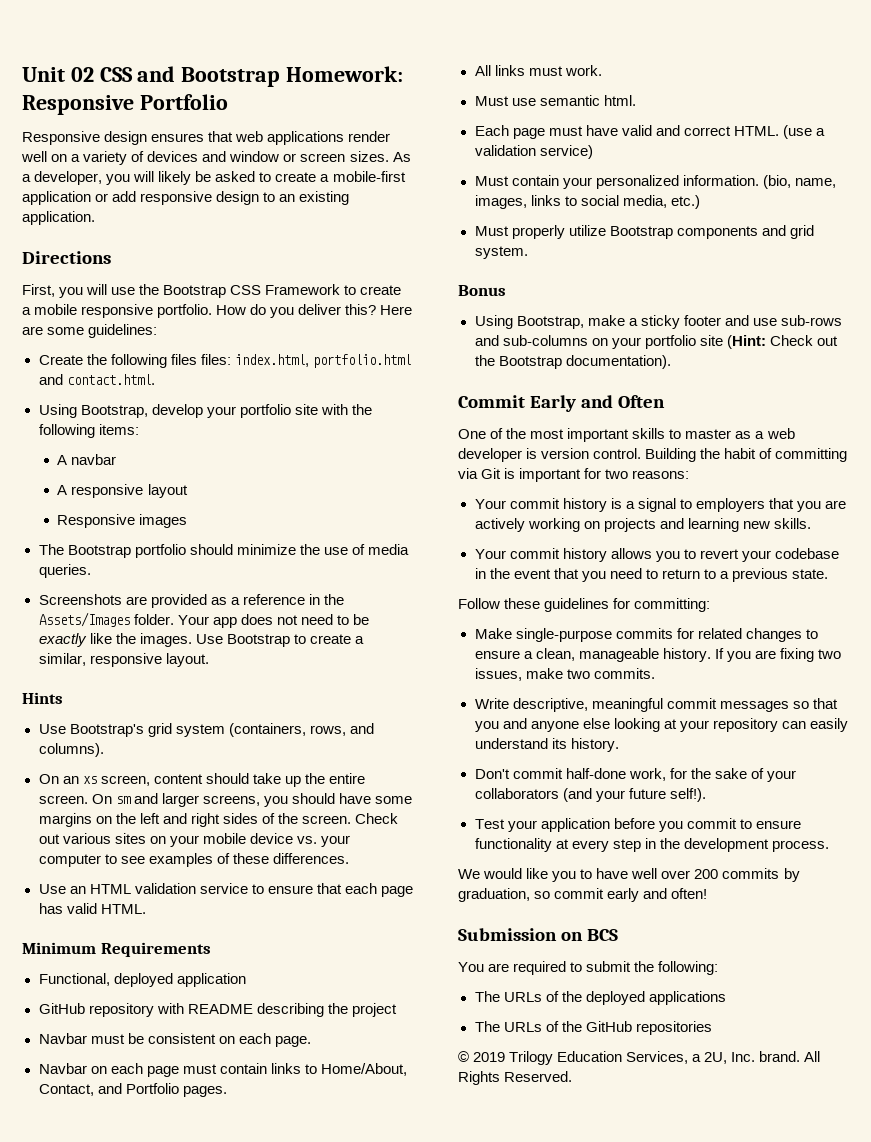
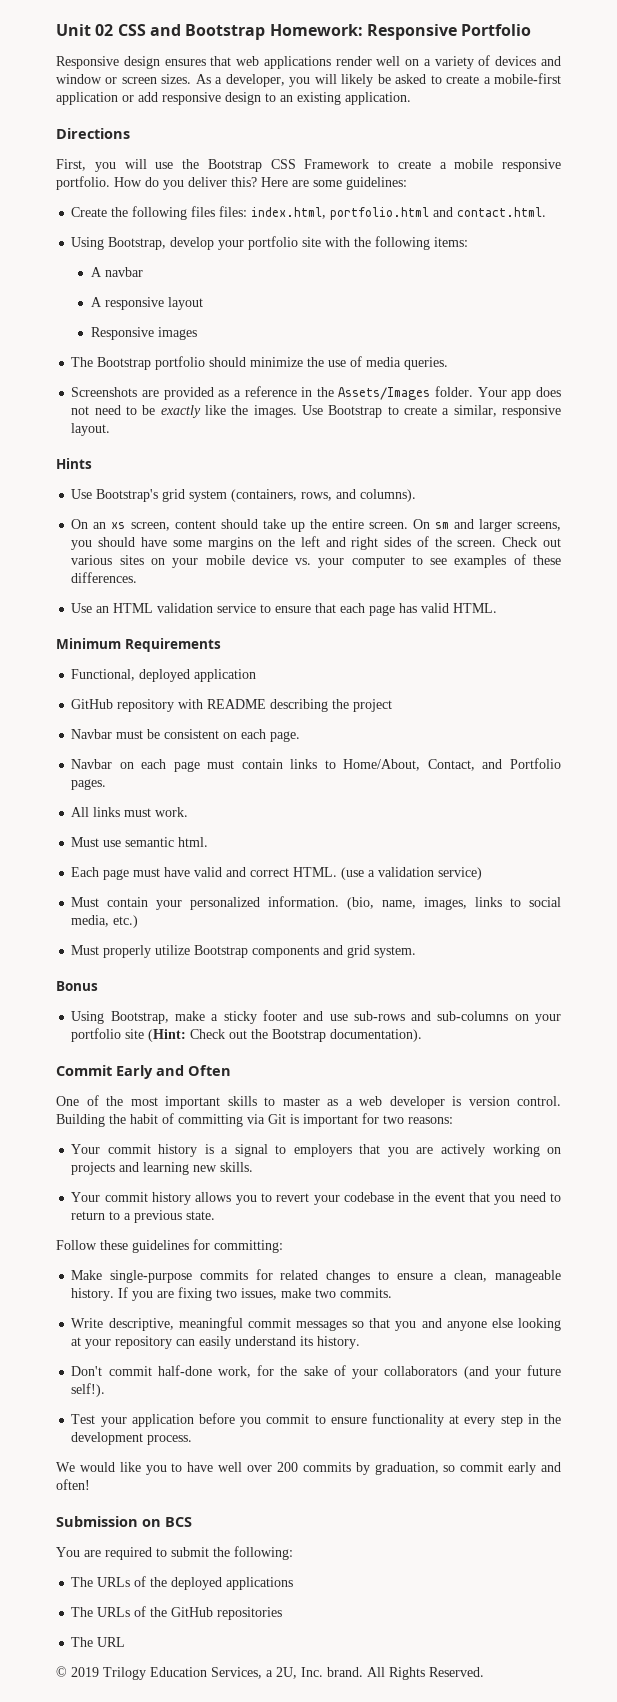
(712, 1028) none -> [71,1637,126,1647] // The URL

